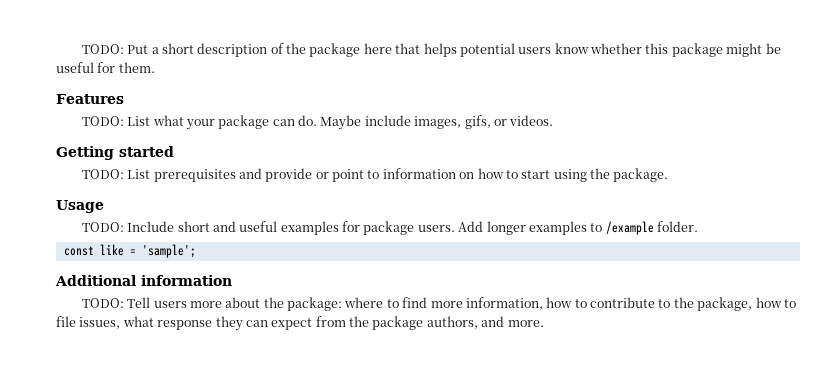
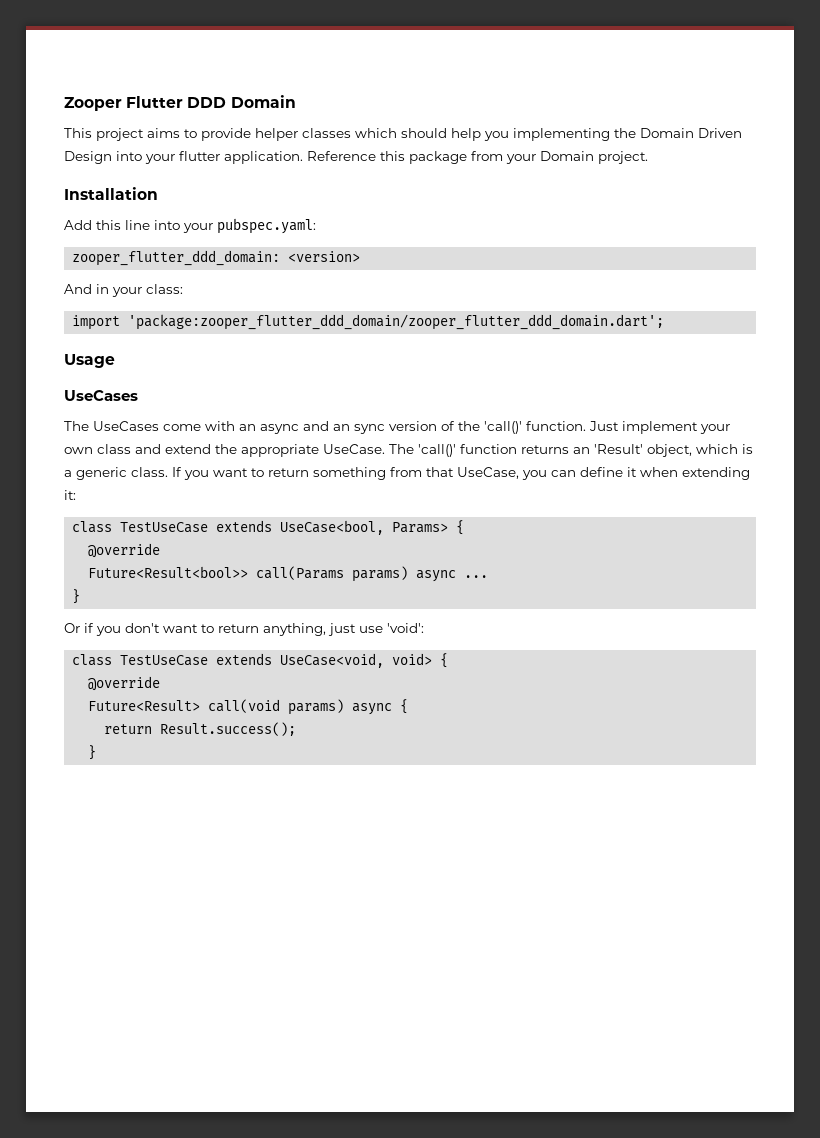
[81,43,781,57] [56,62,155,73] [56,94,124,104] [81,115,554,130] [56,146,174,160] [81,168,669,182] [56,200,104,213] [81,221,699,235] [63,244,196,258] [55,275,232,286] [81,297,796,311] [56,316,544,331] TODO: Put a short description of the package here that helps potential users know whether this package might be useful for them. // Features // TODO: List what your package can do. Maybe include images, gifs, or videos. // Getting started // TODO: List prerequisites and provide or point to information on how to start using the package. // Usage // TODO: Include short and useful examples for package users. Add longer examples to /example folder. // const like = 'sample'; // Additional information // TODO: Tell users more about the package: where to find more information, how to contribute to the package, how to file issues, what response they can expect from the package authors, and more. -> [64,95,296,111] [64,128,742,141] [64,151,648,164] [64,187,158,200] [64,218,316,234] [72,250,361,266] [64,284,183,297] [72,314,665,330] [64,354,115,368] [64,390,138,401] [64,421,730,434] [64,444,753,457] [64,467,750,480] [64,490,76,500] [72,520,465,535] [88,543,161,558] [88,566,489,582] [72,589,81,604] [64,623,424,636] [72,653,449,668] [88,676,161,691] [88,699,409,715] [104,722,297,736] [88,745,97,760] Zooper Flutter DDD Domain // This project aims to provide helper classes which should help you implementing the Domain Driven Design into your flutter application. Reference this package from your Domain project. // Installation // Add this line into your pubspec.yaml: // zooper_flutter_ddd_domain: <version> // And in your class: // import 'package:zooper_flutter_ddd_domain/zooper_flutter_ddd_domain.dart'; // Usage // UseCases // The UseCases come with an async and an sync version of the 'call()' function. Just implement your own class and extend the appropriate UseCase. The 'call()' function returns an 'Result' object, which is a generic class. If you want to return something from that UseCase, you can define it when extending it: // class TestUseCase extends UseCase<bool, Params> { // @override // Future<Result<bool>> call(Params params) async ... // } // Or if you don't want to return anything, just use 'void': // class TestUseCase extends UseCase<void, void> { // @override // Future<Result> call(void params) async { // return Result.success(); // }

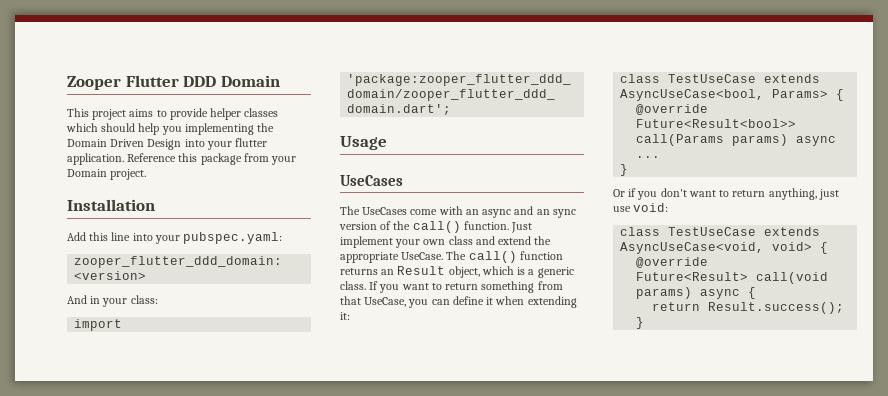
[484,421,522,434] 'call()' -> [412,221,461,233] call()
[418,444,456,457] 'call()' -> [468,251,517,263] call()
[594,444,643,454] 'Result' -> [397,266,446,275] Result
[280,520,385,535] UseCase<bool, -> [620,89,765,101] AsyncUseCase<bool,
[387,623,424,633] [72,653,385,668] 'void': // class TestUseCase extends UseCase<void, -> [633,203,669,212] [620,227,821,236] [620,242,765,254] void: // class TestUseCase extends AsyncUseCase<void,

